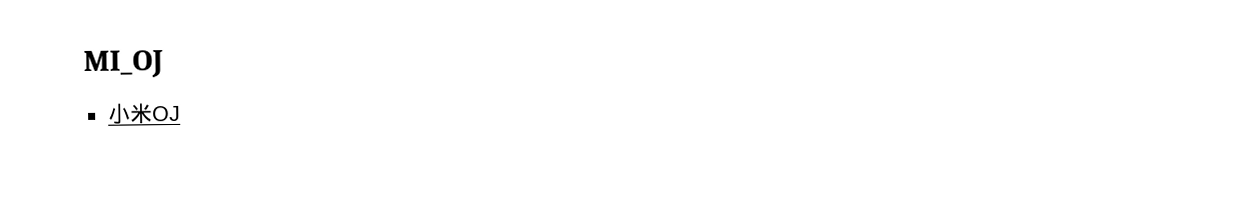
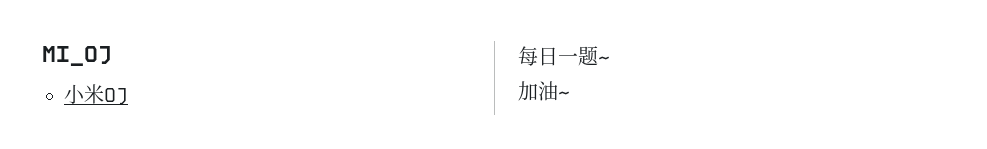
(181, 113) none -> [518,46,610,66] [518,81,570,101] // 每日一题~ // 加油~

